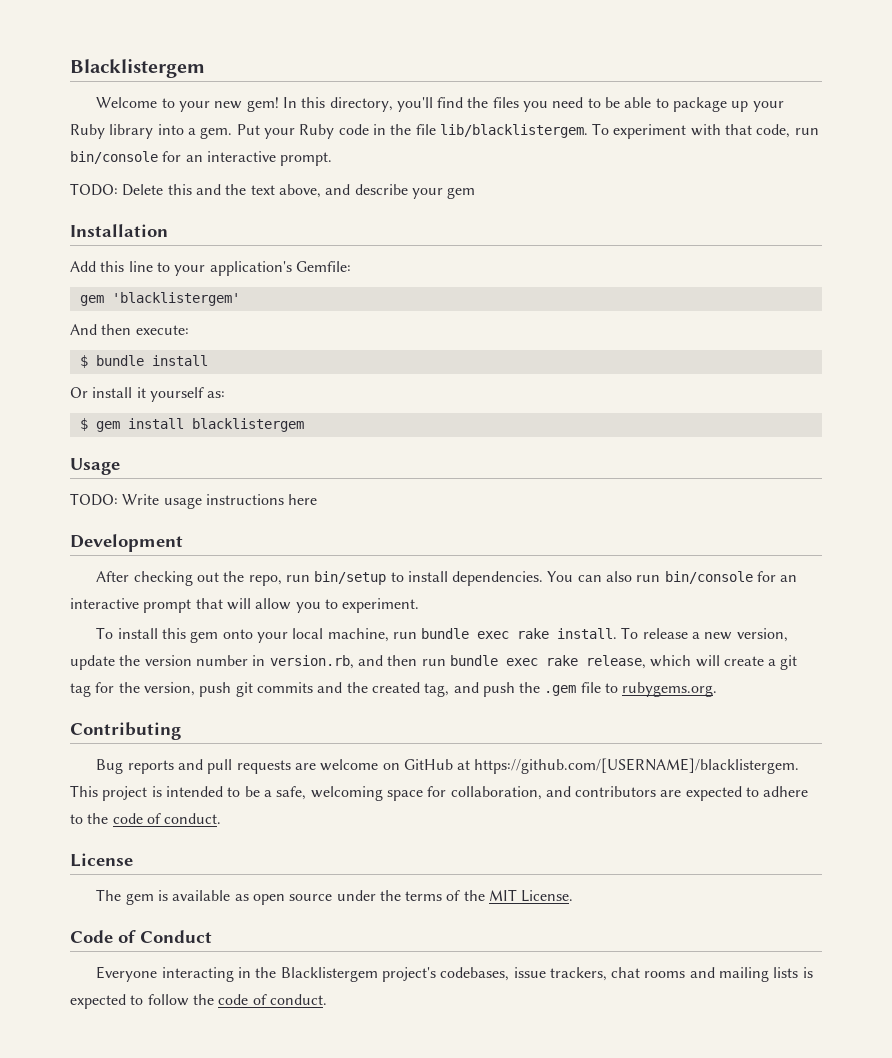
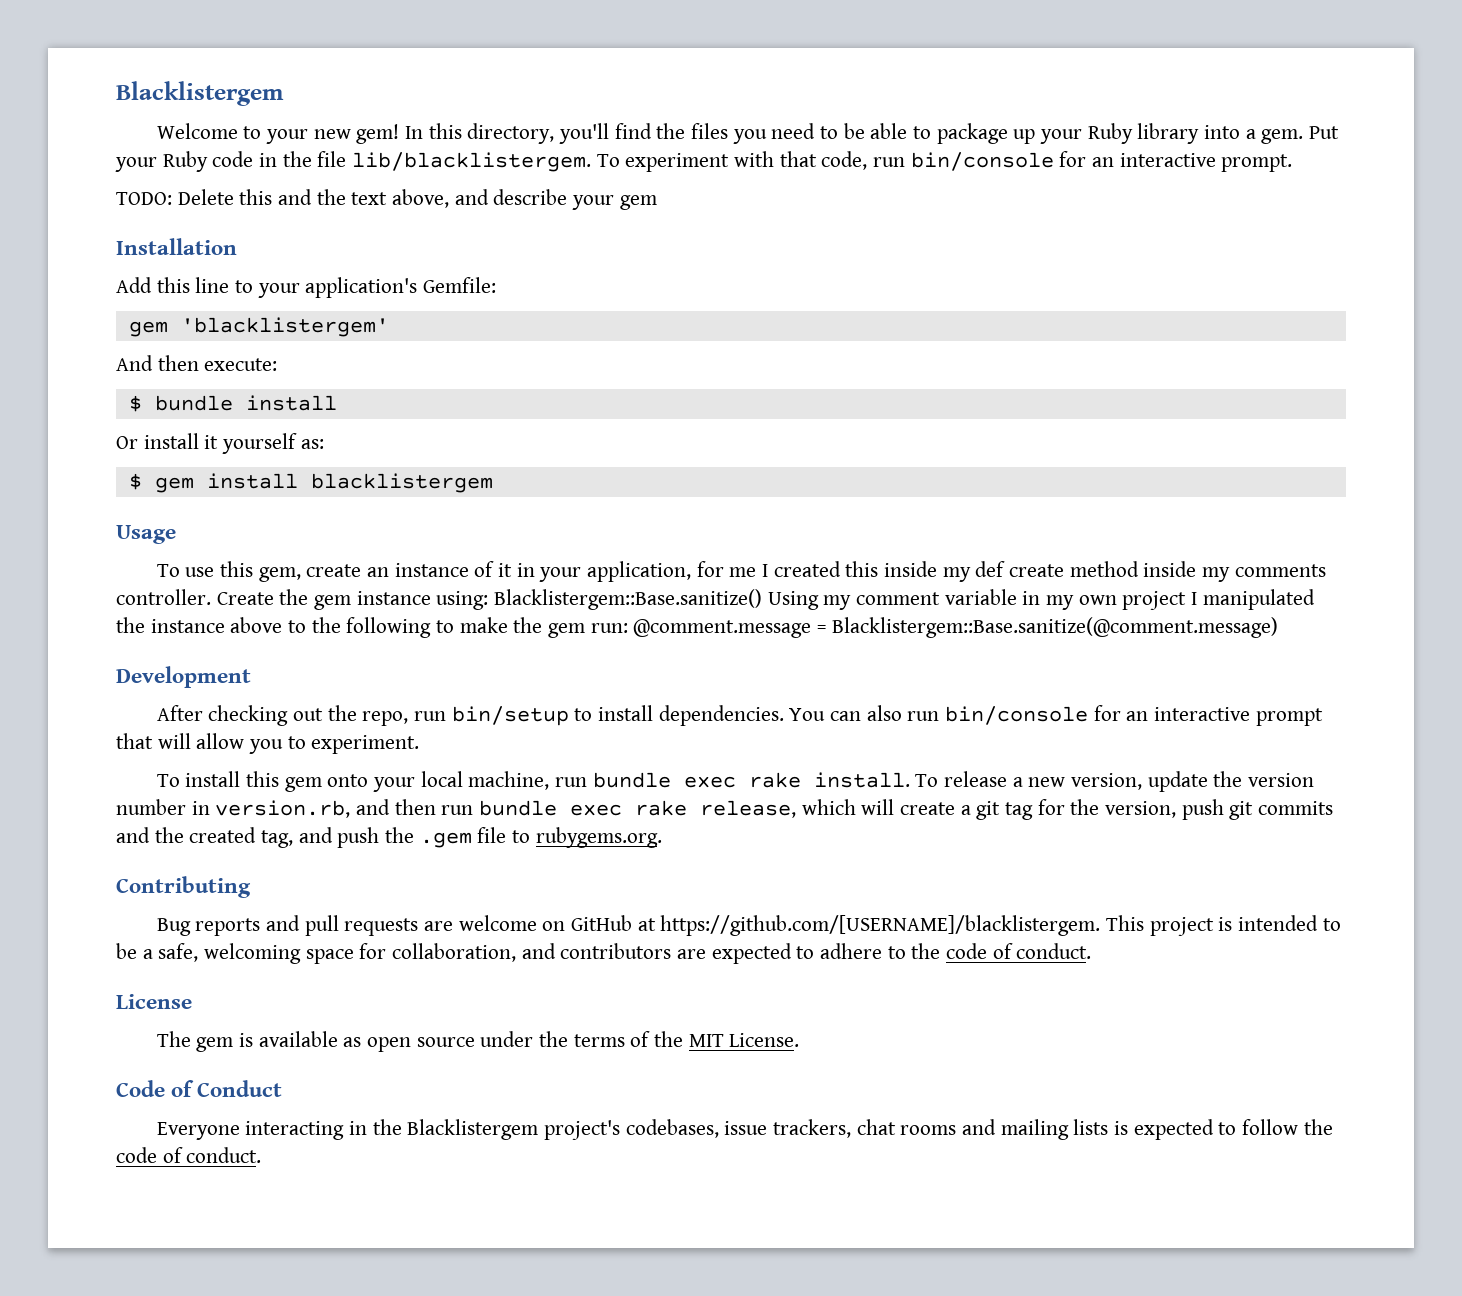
[70,493,318,509] TODO: Write usage instructions here -> [156,561,1326,582] [116,589,1315,610] [116,617,1278,638] To use this gem, create an instance of it in your application, for me I created this inside my def create method inside my comments controller. Create the gem instance using: Blacklistergem::Base.sanitize() Using my comment variable in my own project I manipulated the instance above to the following to make the gem run: @comment.message = Blacklistergem::Base.sanitize(@comment.message)

